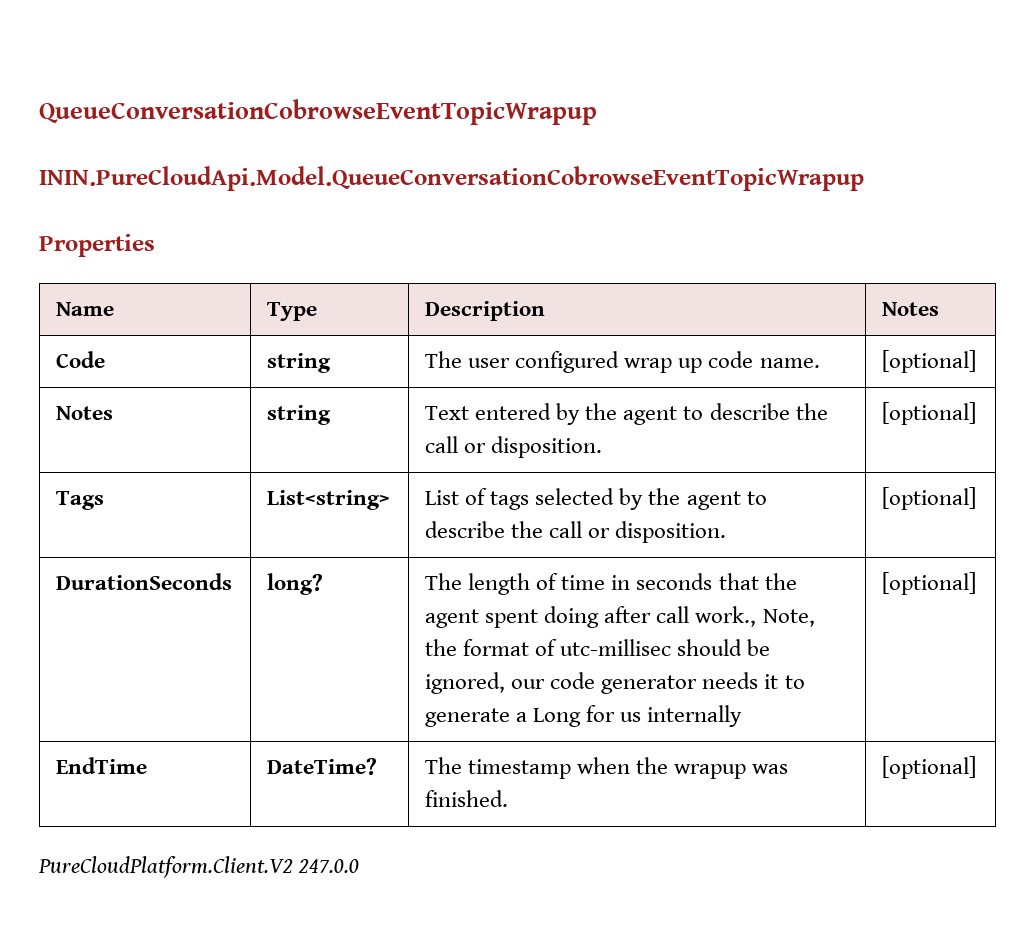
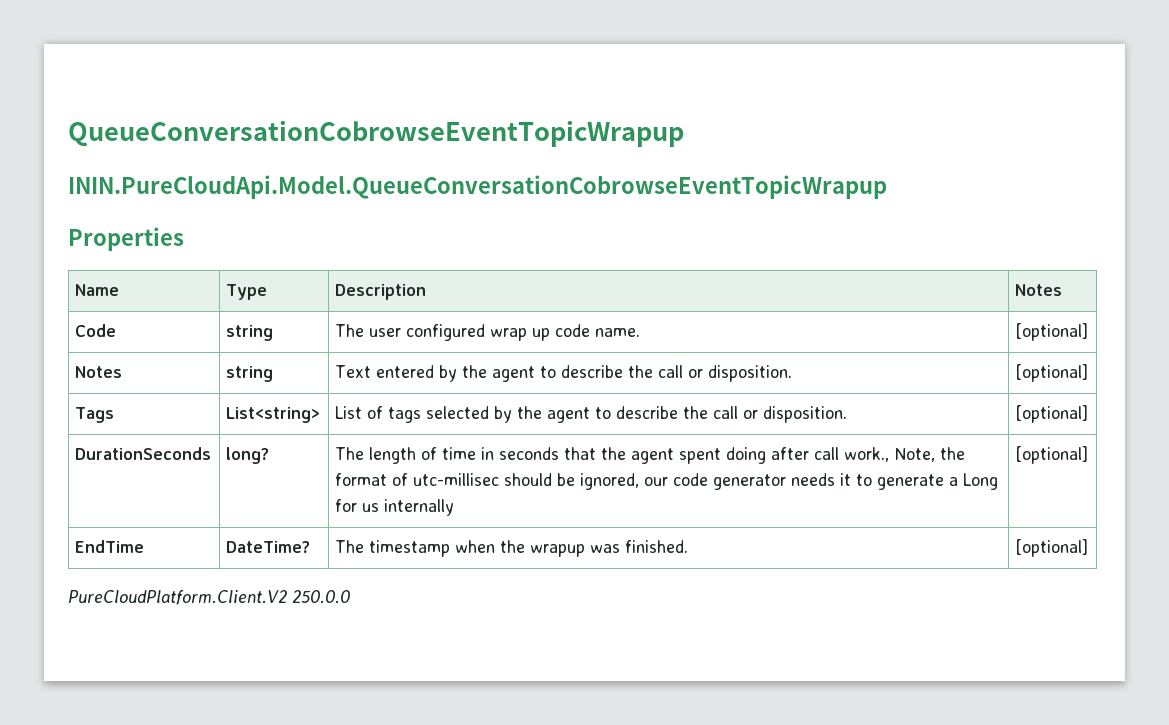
[298,859,360,873] 247.0.0 -> [291,590,350,604] 250.0.0

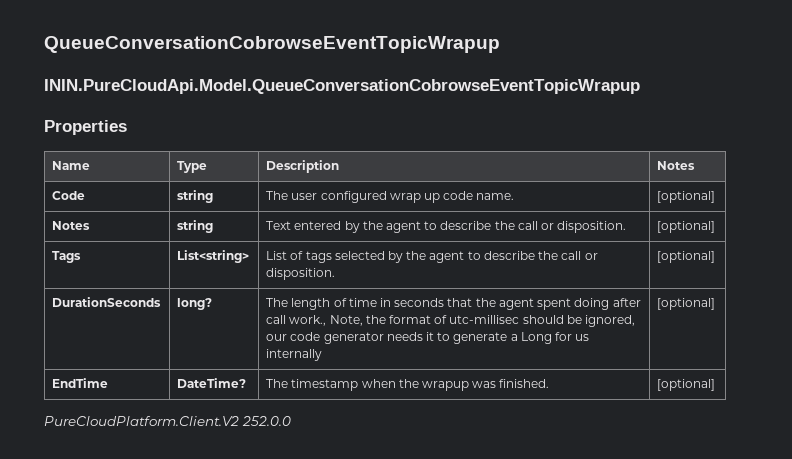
[291,590,350,604] 250.0.0 -> [242,416,291,426] 252.0.0

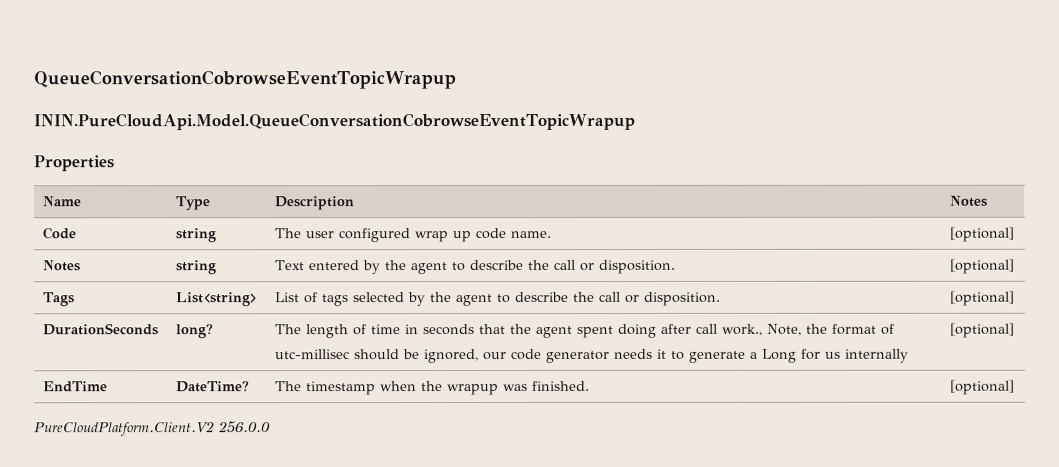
[242,416,291,426] 252.0.0 -> [218,421,271,434] 256.0.0

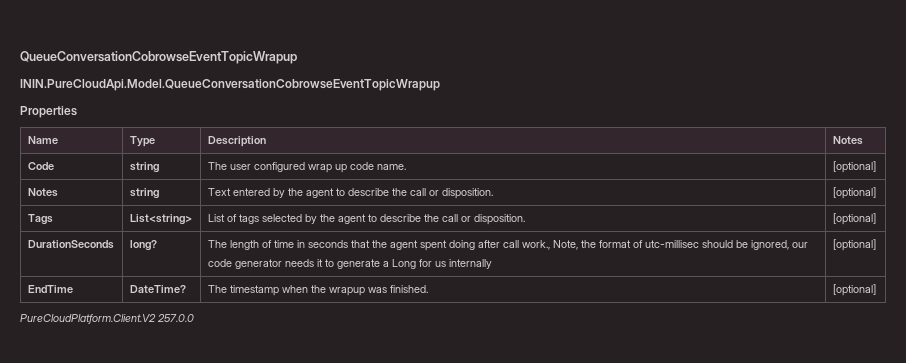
[218,421,271,434] 256.0.0 -> [157,314,194,322] 257.0.0

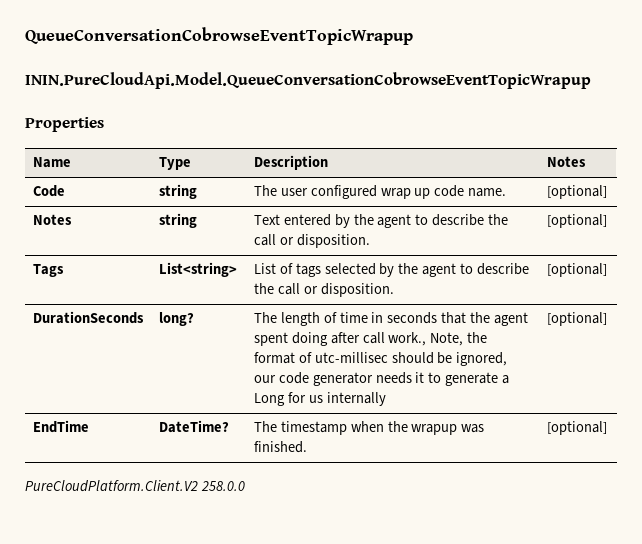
[157,314,194,322] 257.0.0 -> [200,481,245,491] 258.0.0

